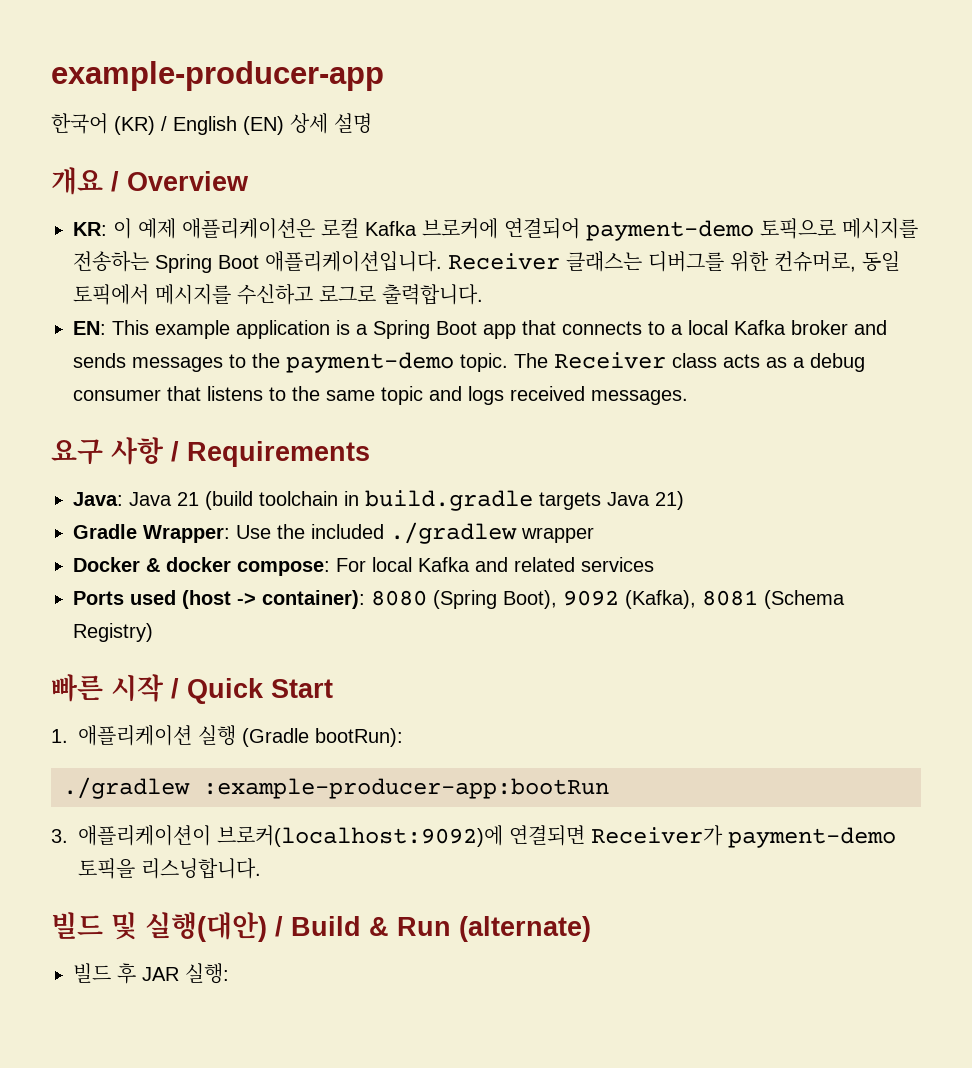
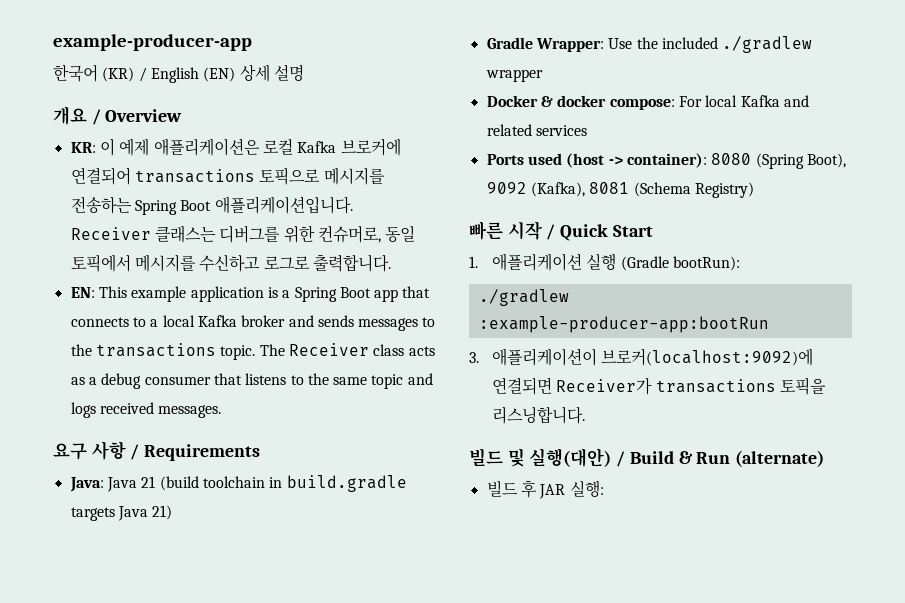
[586,220,754,241] payment-demo -> [134,169,255,183] transactions
[286,352,454,373] payment-demo -> [95,343,216,357] transactions
[728,827,896,848] payment-demo -> [655,379,776,393] transactions

